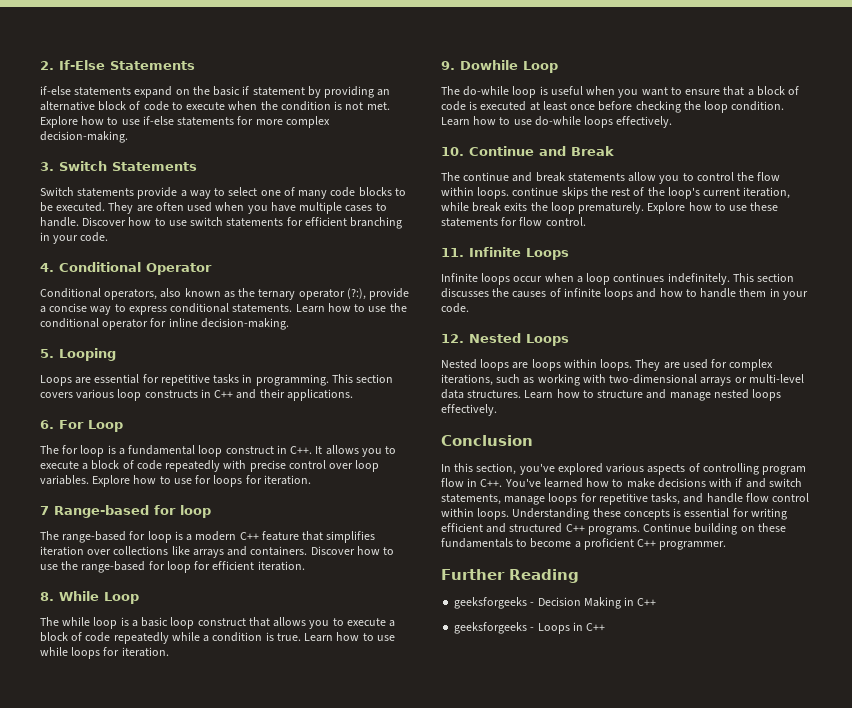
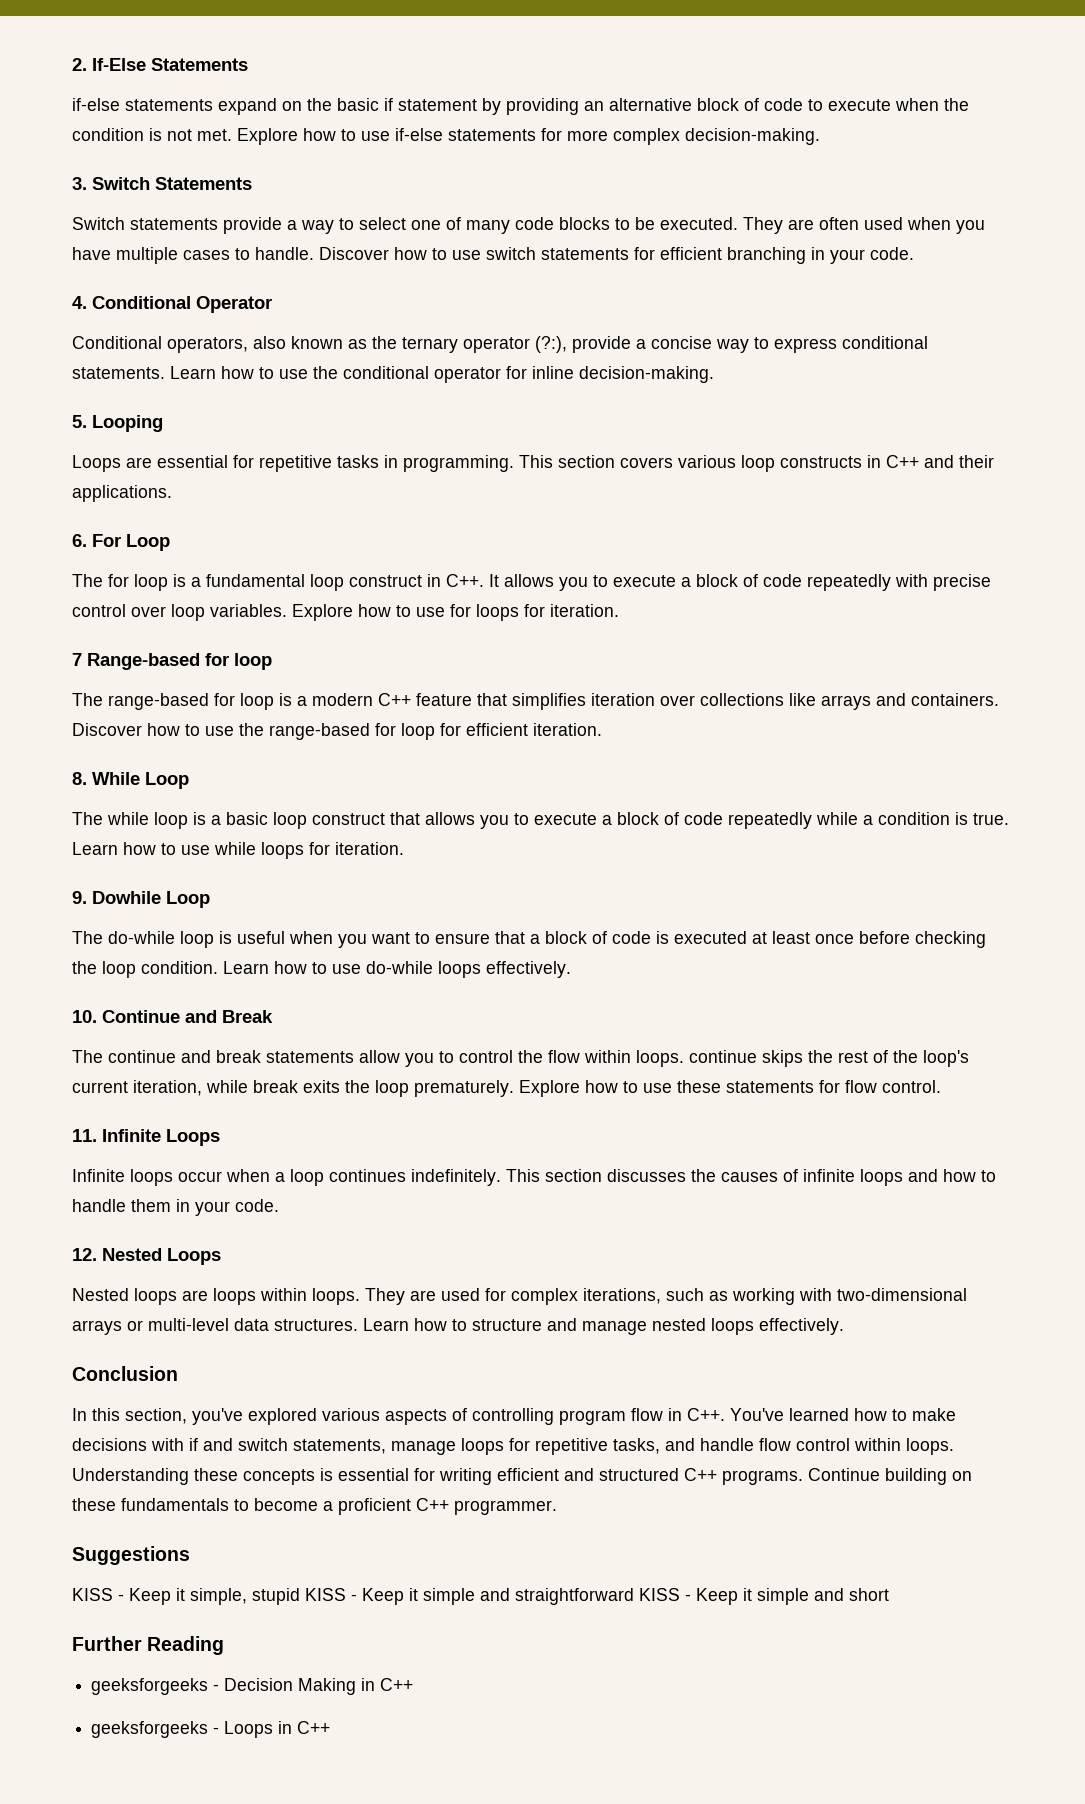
(727, 545) none -> [72,1546,190,1565] [72,1588,889,1605] // Suggestions // KISS - Keep it simple, stupid KISS - Keep it simple and straightforward KISS - Keep it simple and short

